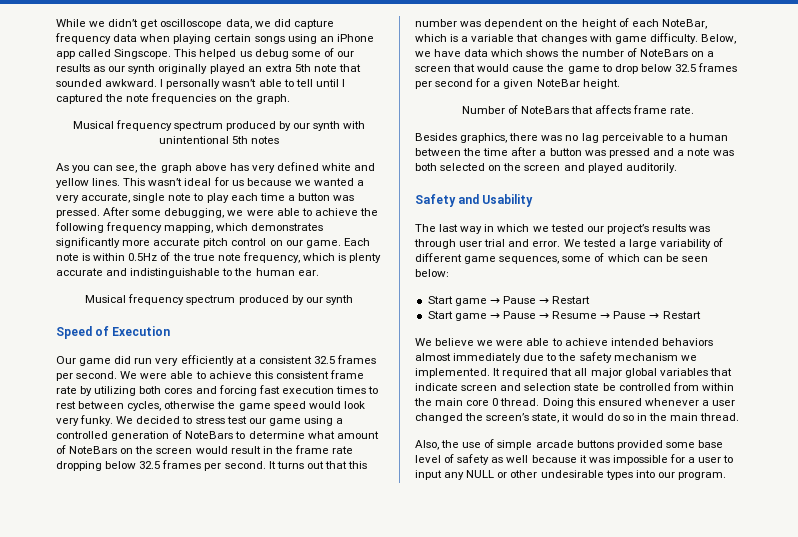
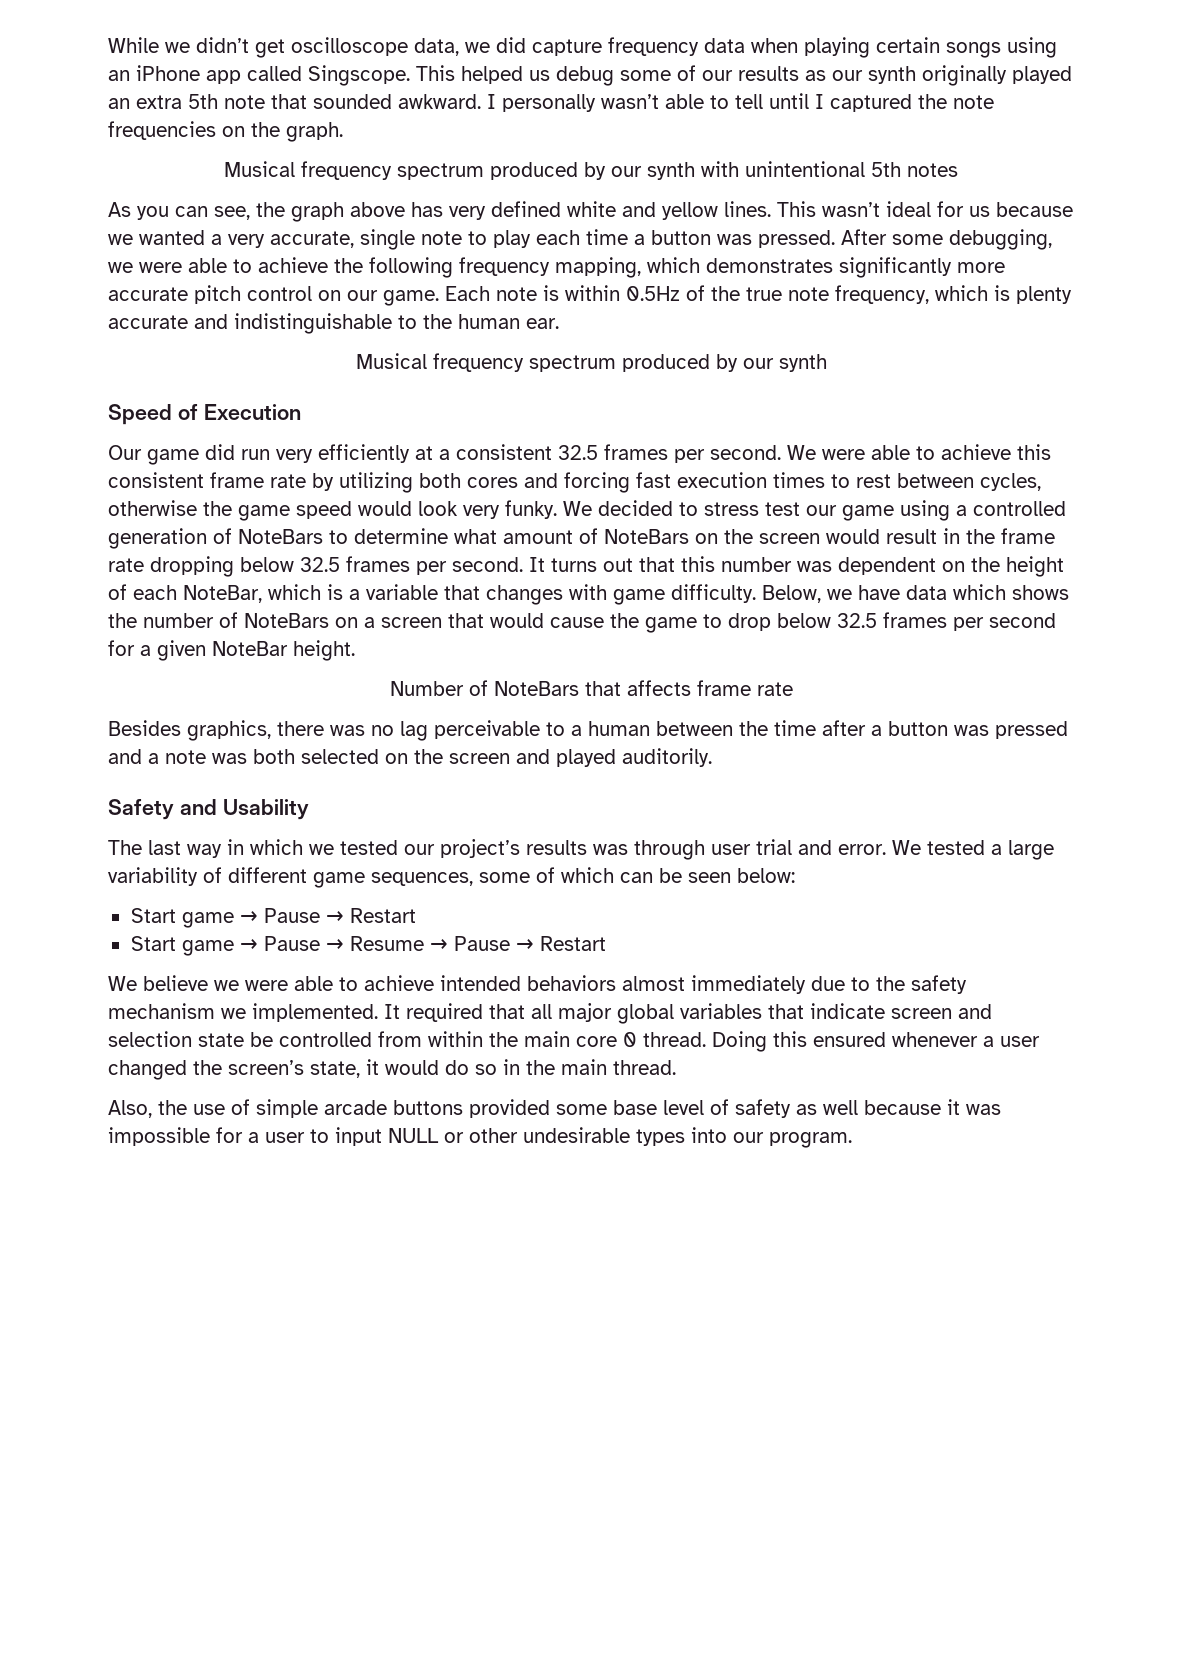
[670,106,695,114] rate. -> [756,682,793,696] rate
[444,472,465,480] any -> (382, 1136) none

